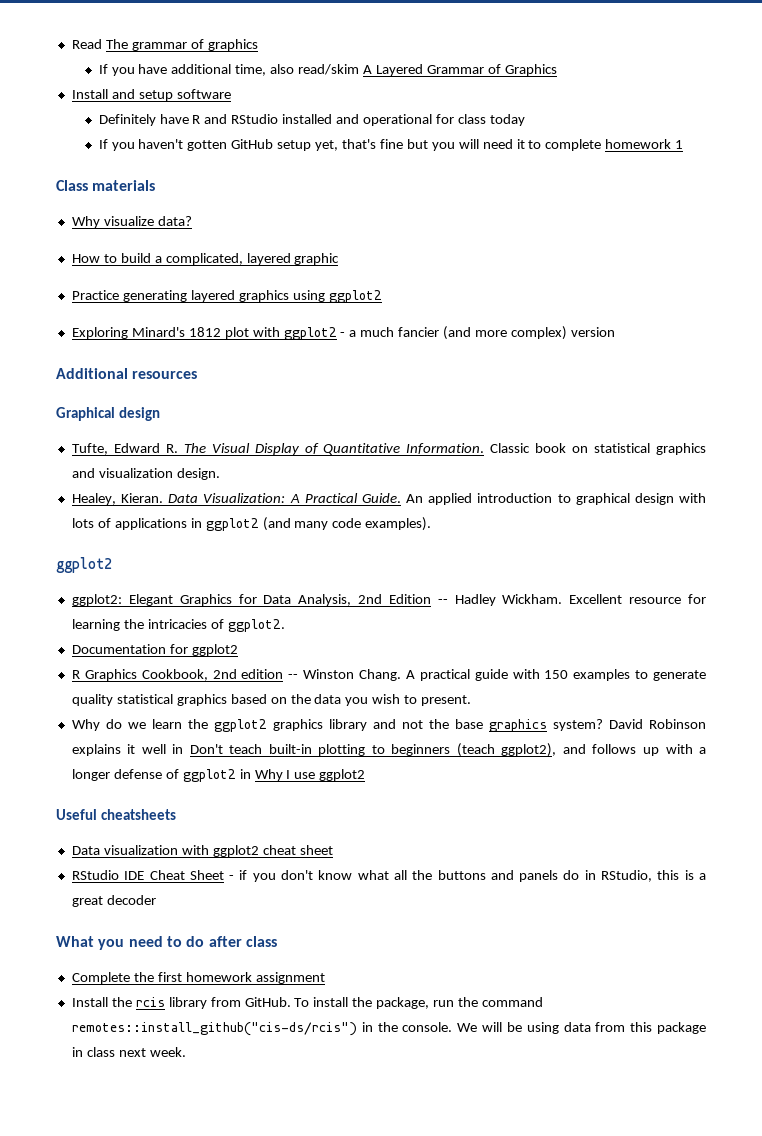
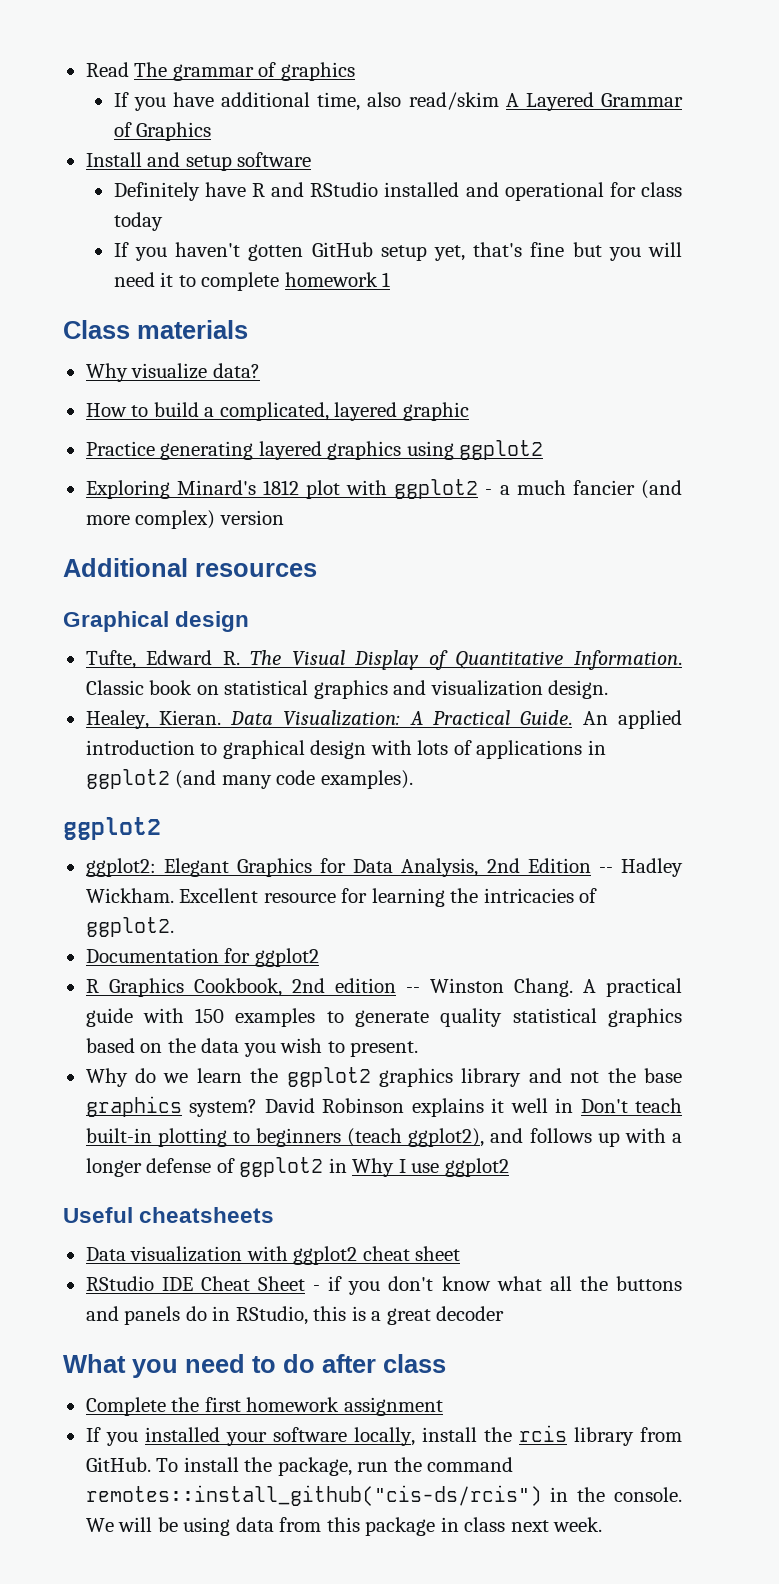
[71,997,108,1007] Install -> [85,1427,477,1446] If you installed your software locally, install

